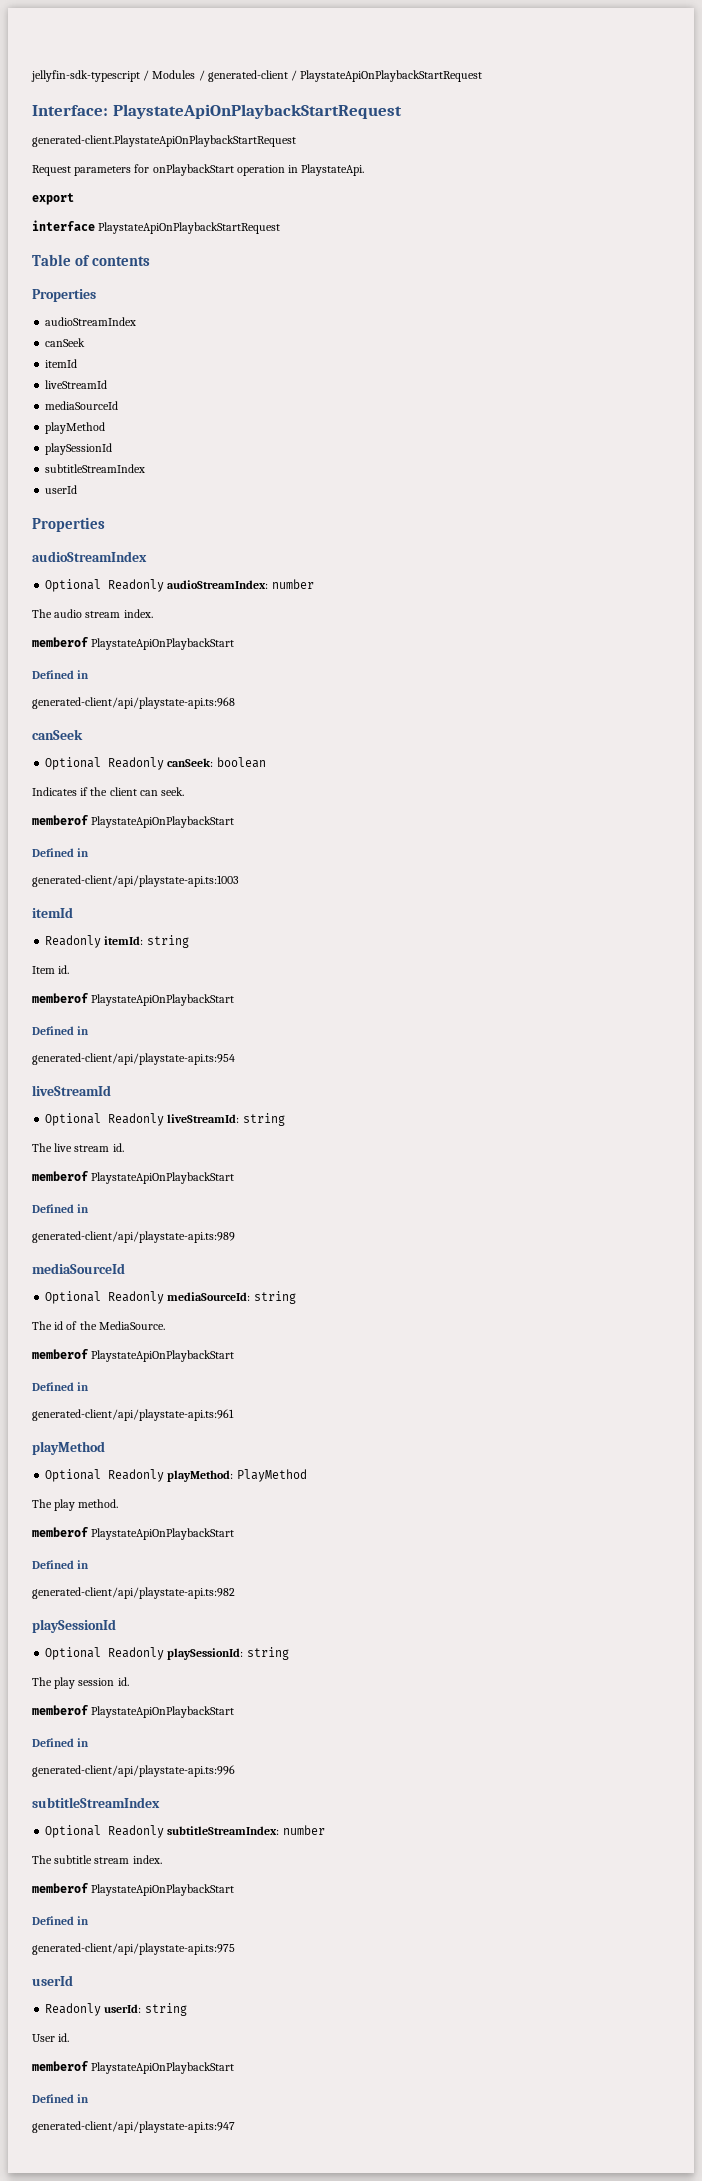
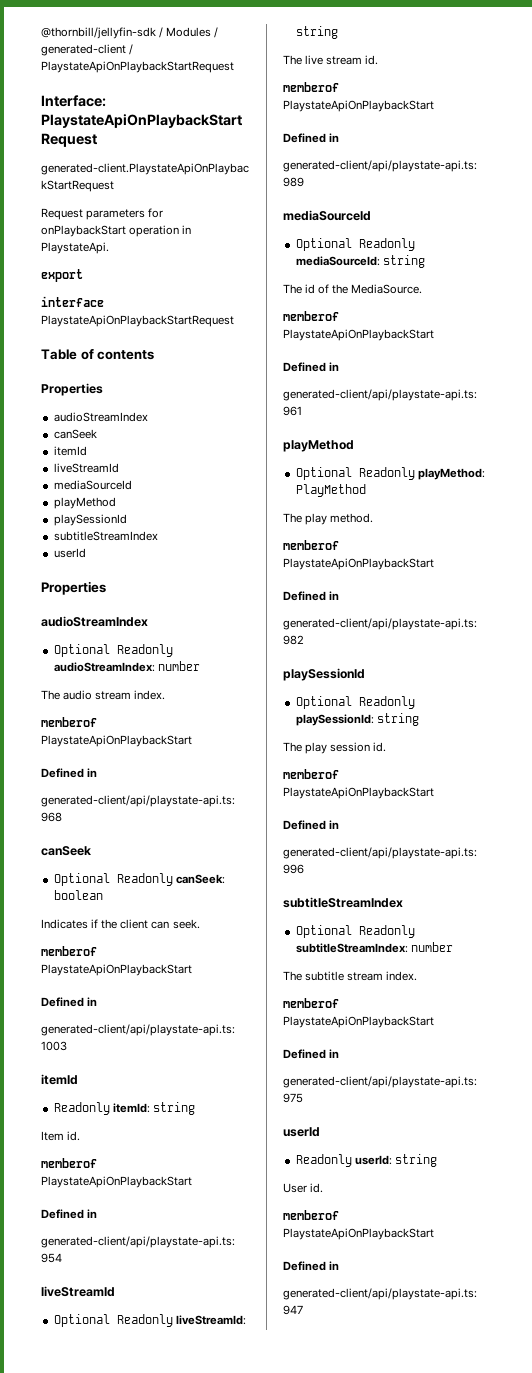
[31,70,140,82] jellyfin-sdk-typescript -> [41,27,156,39] @thornbill/jellyfin-sdk

